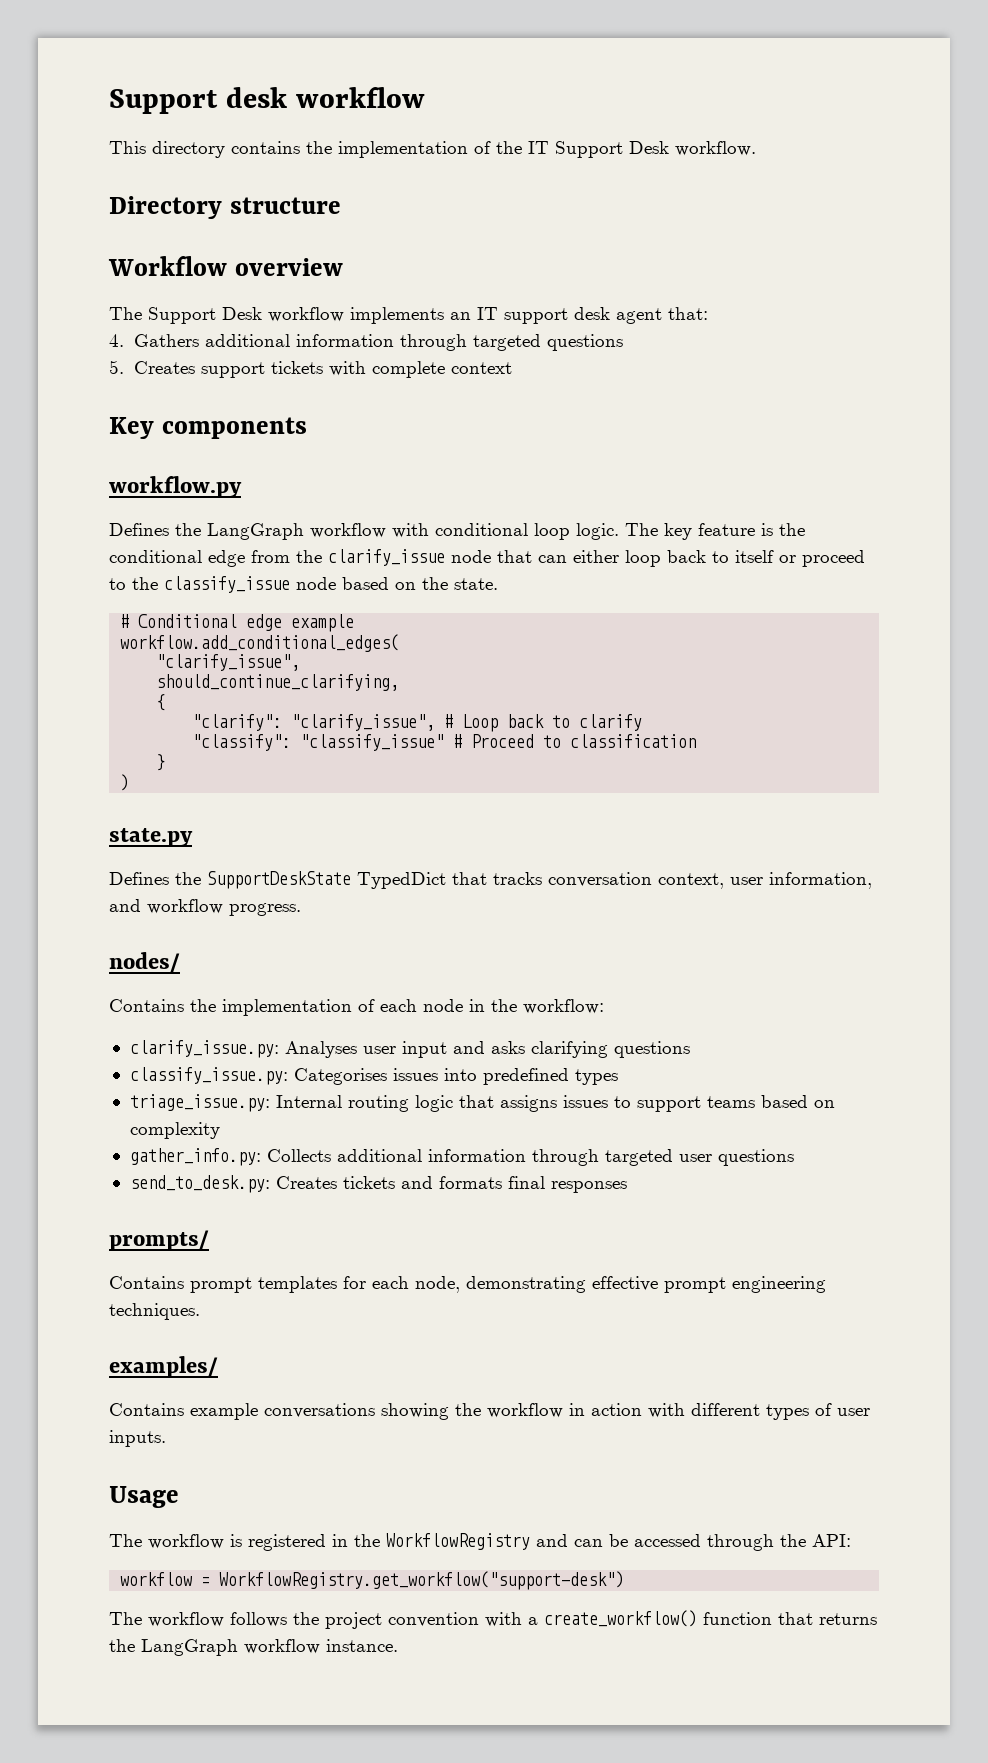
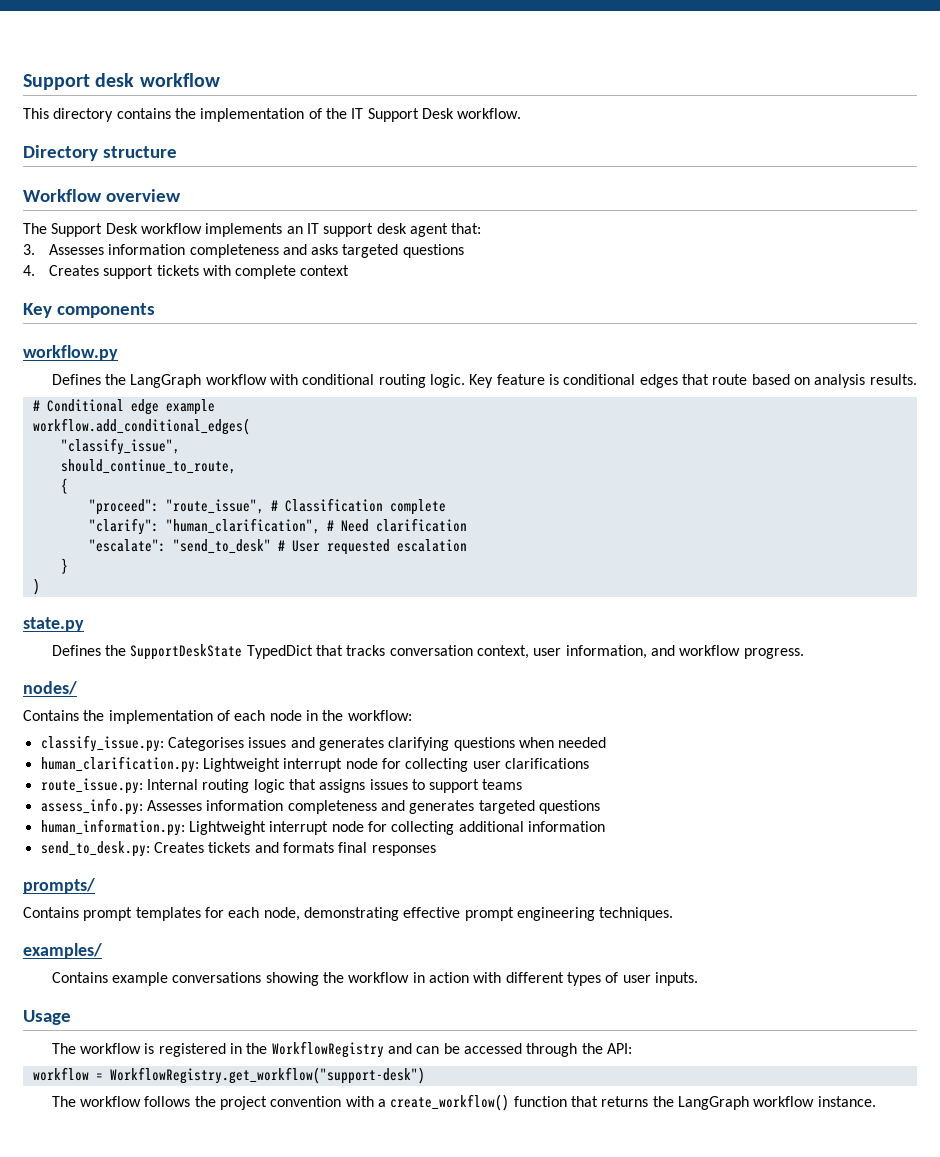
[109,334,623,351] [109,360,124,374] 4. Gathers additional information through targeted questions // 5. -> [23,244,464,258] [23,265,35,276] 3. Assesses information completeness and asks targeted questions // 4.
[534,523,805,540] [109,549,865,567] [109,576,498,593] loop logic. The key feature is the conditional edge from the clarify_issue node that can either loop back to itself or proceed to the classify_issue node based on the state. -> [378,374,917,388] routing logic. Key feature is conditional edges that route based on analysis results.
[156,654,301,671] [156,674,400,691] "clarify_issue", // should_continue_clarifying, -> [60,438,180,455] [60,459,236,474] "classify_issue", // should_continue_to_route,
[192,714,643,732] [192,734,697,751] "clarify": "clarify_issue", # Loop back to clarify // "classify": "classify_issue" # Proceed to classification -> [88,498,446,515] [88,518,467,535] [88,539,467,555] "proceed": "route_issue", # Classification complete // "clarify": "human_clarification", # Need clarification // "escalate": "send_to_desk" # User requested escalation
[129,1040,690,1058] [129,1067,618,1085] [129,1094,270,1112] clarify_issue.py: Analyses user input and asks clarifying questions // classify_issue.py: Categorises issues into predefined types // triage_issue.py: -> [40,735,607,752] [40,756,589,773] [40,778,143,794] classify_issue.py: Categorises issues and generates clarifying questions when needed // human_clarification.py: Lightweight interrupt node for collecting user clarifications // route_issue.py:
[760,1095,835,1108] [129,1122,220,1139] [129,1148,794,1166] based on complexity // gather_info.py: Collects additional information through targeted user questions -> [40,798,600,815] [40,819,605,836] // assess_info.py: Assesses information completeness and generates targeted questions // human_information.py: Lightweight interrupt node for collecting additional information

